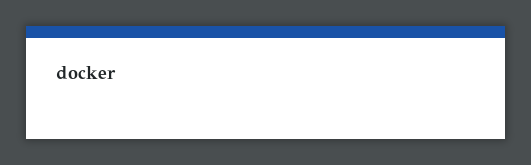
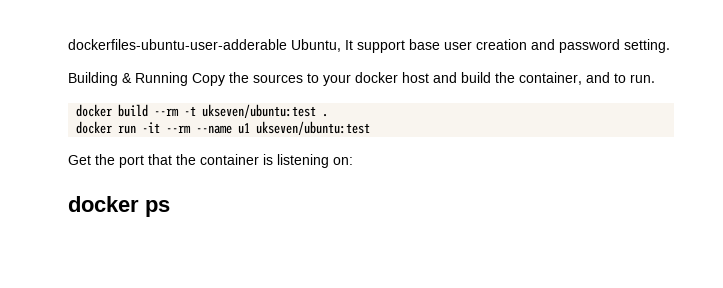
[56,66,116,80] docker -> [68,39,670,53] [68,72,655,86] [76,104,329,118] [76,121,371,135] [68,154,353,168] [68,196,170,217] dockerfiles-ubuntu-user-adderable Ubuntu, It support base user creation and password setting. // Building & Running Copy the sources to your docker host and build the container, and to run. // docker build --rm -t ukseven/ubuntu:test . // docker run -it --rm --name u1 ukseven/ubuntu:test // Get the port that the container is listening on: // docker ps

